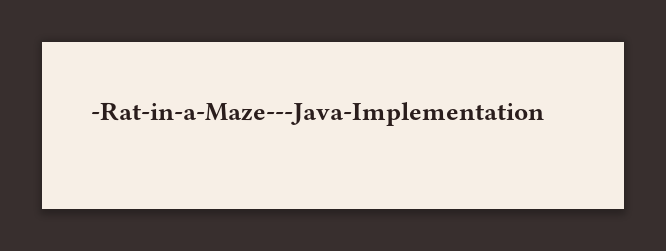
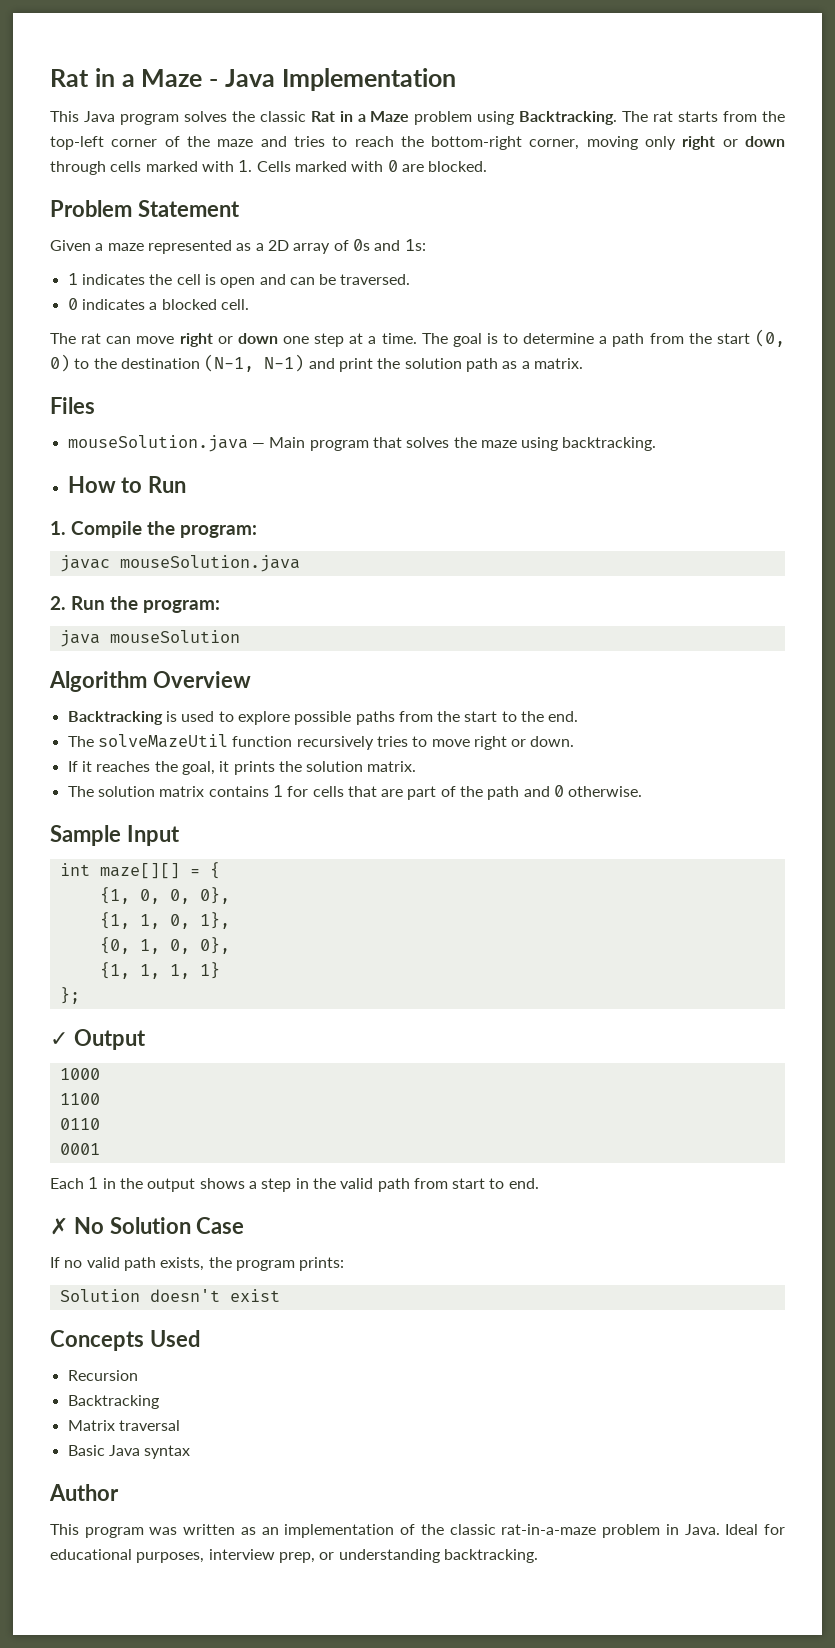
[91,102,544,126] -Rat-in-a-Maze---Java-Implementation -> [50,68,456,91] [50,111,786,125] [50,136,785,150] [50,160,488,175] [50,200,240,217] [50,239,426,254] [67,273,411,288] [67,298,249,310] [50,329,785,347] [50,354,583,372] [50,397,95,414] [67,435,657,452] [67,476,187,493] [50,521,257,538] [59,555,300,572] [50,596,220,613] [59,630,240,647] [49,671,251,692] [67,711,579,725] [67,734,575,750] [67,761,417,775] [67,785,643,800] [50,825,180,846] [59,862,220,879] [99,887,230,904] [99,912,230,929] [99,937,230,954] [99,962,220,979] [59,987,80,1004] [50,1029,146,1050] [59,1068,100,1080] [59,1093,100,1105] [59,1118,100,1130] [59,1143,100,1155] [50,1177,539,1192] [50,1217,245,1235] [50,1257,345,1271] [59,1289,280,1302] [50,1330,200,1351] [67,1370,138,1381] [67,1395,159,1409] [67,1420,180,1431] [67,1445,191,1459] [49,1484,119,1501] [50,1524,786,1538] [50,1549,538,1563] Rat in a Maze - Java Implementation // This Java program solves the classic Rat in a Maze problem using Backtracking. The rat starts from the top-left corner of the maze and tries to reach the bottom-right corner, moving only right or down through cells marked with 1. Cells marked with 0 are blocked. // Problem Statement // Given a maze represented as a 2D array of 0s and 1s: // 1 indicates the cell is open and can be traversed. // 0 indicates a blocked cell. // The rat can move right or down one step at a time. The goal is to determine a path from the start (0, 0) to the destination (N-1, N-1) and print the solution path as a matrix. // Files // mouseSolution.java — Main program that solves the maze using backtracking. // How to Run // 1. Compile the program: // javac mouseSolution.java // 2. Run the program: // java mouseSolution // Algorithm Overview // Backtracking is used to explore possible paths from the start to the end. // The solveMazeUtil function recursively tries to move right or down. // If it reaches the goal, it prints the solution matrix. // The solution matrix contains 1 for cells that are part of the path and 0 otherwise. // Sample Input // int maze[][] = { // {1, 0, 0, 0}, // {1, 1, 0, 1}, // {0, 1, 0, 0}, // {1, 1, 1, 1} // }; // ✓ Output // 1000 // 1100 // 0110 // 0001 // Each 1 in the output shows a step in the valid path from start to end. // ✗ No Solution Case // If no valid path exists, the program prints: // Solution doesn't exist // Concepts Used // Recursion // Backtracking // Matrix traversal // Basic Java syntax // Author // This program was written as an implementation of the classic rat-in-a-maze problem in Java. Ideal for educational purposes, interview prep, or understanding backtracking.

